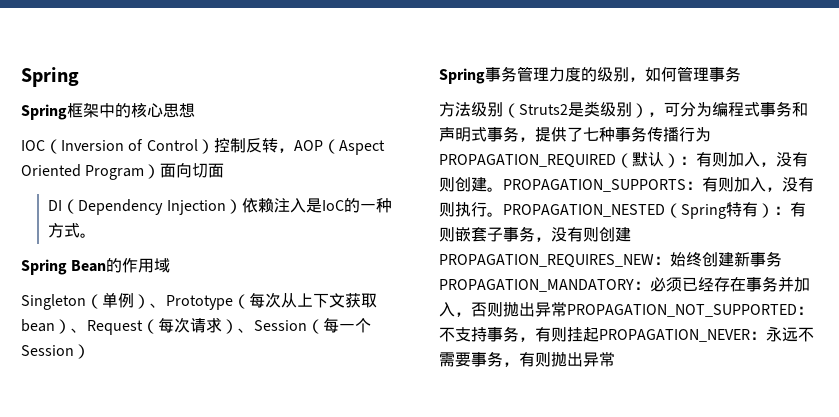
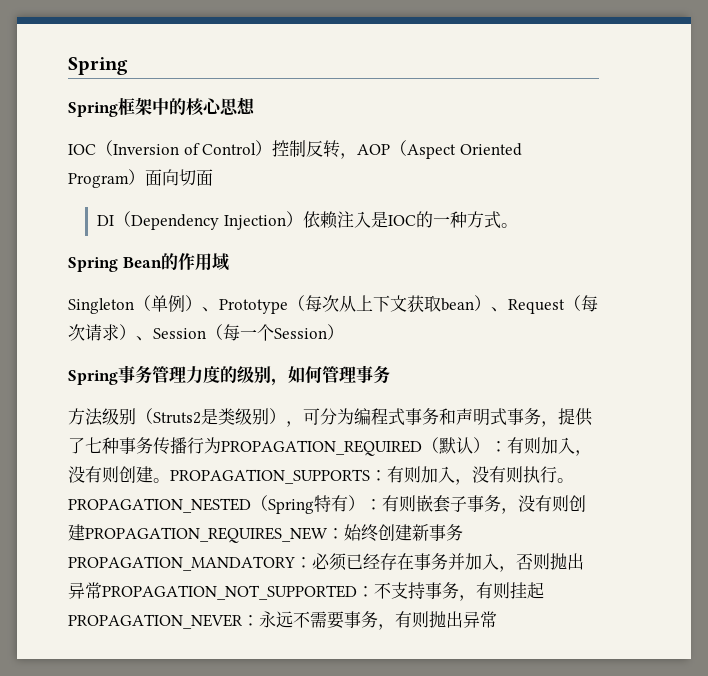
[321,200,344,211] IoC -> [387,215,416,226] IOC

